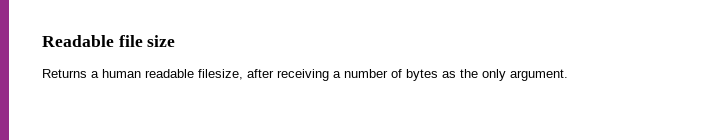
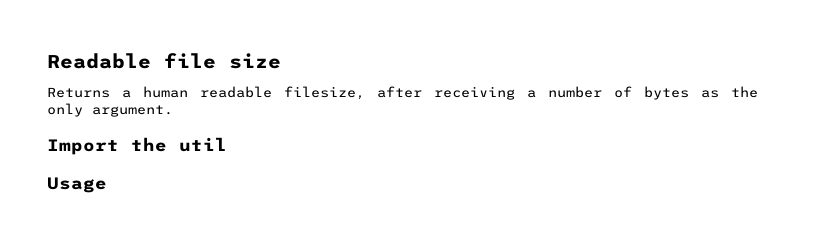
(568, 75) none -> [47,137,227,155] [47,177,107,193] // Import the util // Usage

